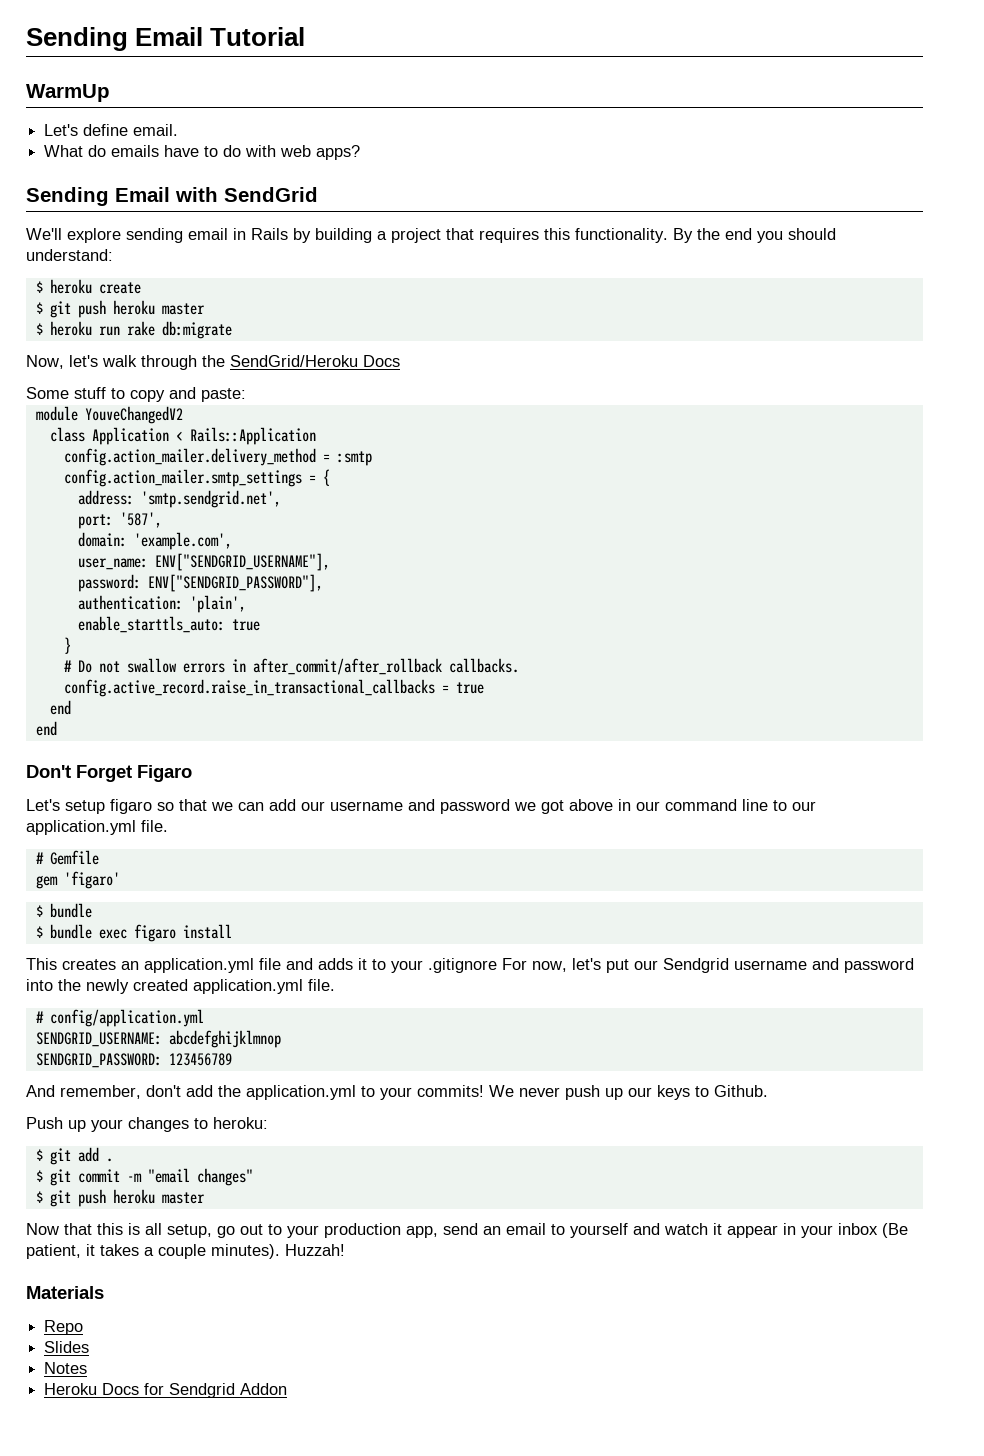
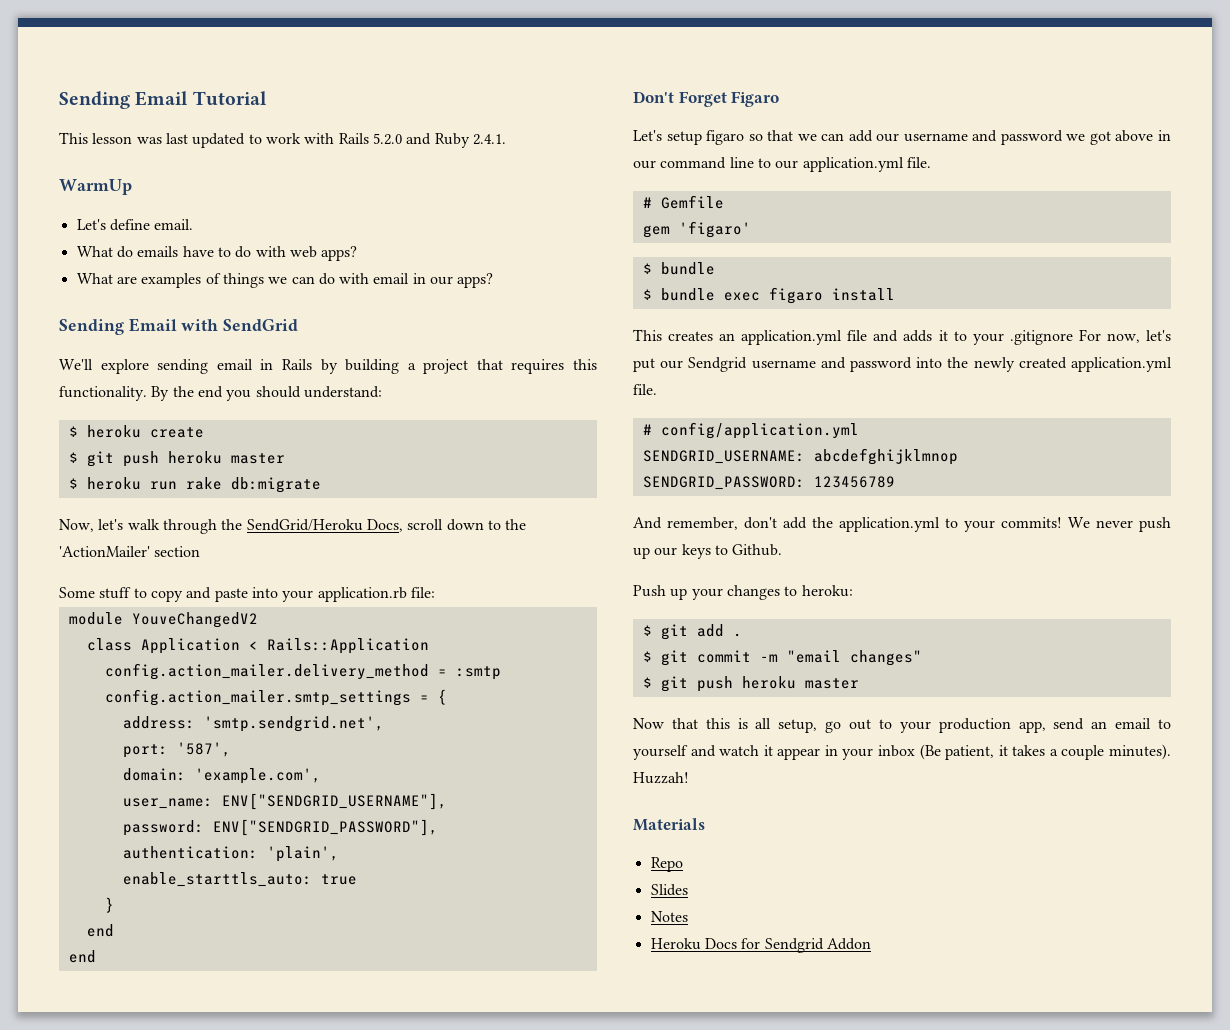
(306, 36) none -> [59,132,506,148] // This lesson was last updated to work with Rails 5.2.0 and Ruby 2.4.1.
(361, 152) none -> [76,273,494,288] // What are examples of things we can do with email in our apps?
[363,355,400,367] Docs -> [366,519,527,532] [59,546,201,557] Docs, scroll down to the 'ActionMailer' section
[201,388,246,402] paste: -> [214,587,435,602] paste into your application.rb file:
[63,658,519,675] [63,679,484,697] // # Do not swallow errors in after_commit/after_rollback callbacks. // config.active_record.raise_in_transactional_callbacks = true -> (114, 905) none

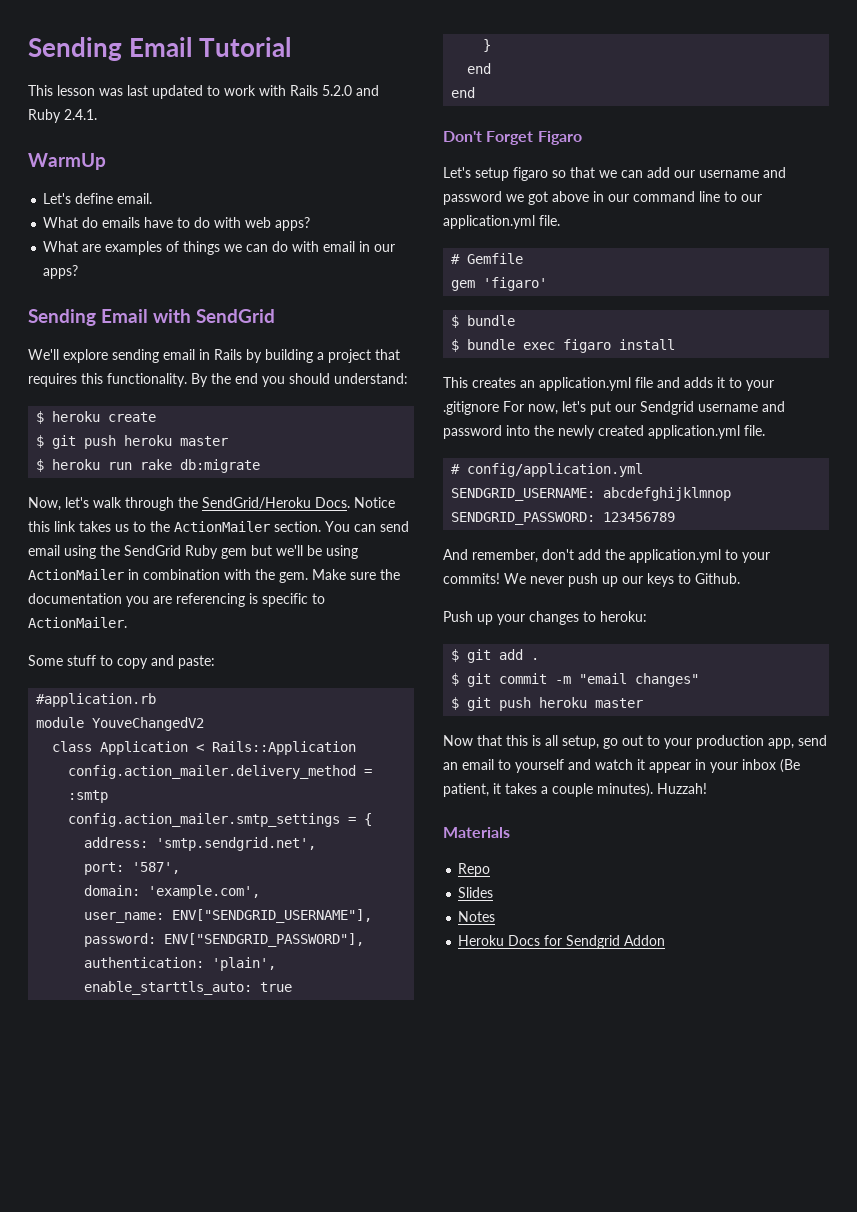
[366,519,527,532] [59,546,201,557] Docs, scroll down to the 'ActionMailer' section -> [315,497,395,508] [28,521,409,532] [28,545,358,559] [28,569,400,583] [28,593,325,607] [28,617,127,628] Docs. Notice this link takes us to the ActionMailer section. You can send email using the SendGrid Ruby gem but we'll be using ActionMailer in combination with the gem. Make sure the documentation you are referencing is specific to ActionMailer.
[214,587,435,602] paste into your application.rb file: -> [178,655,215,669] [36,693,157,707] paste: // #application.rb

